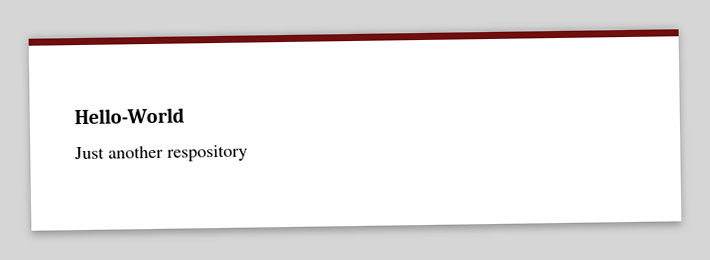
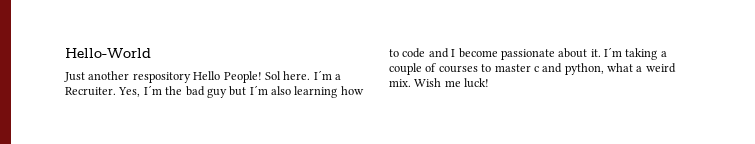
(248, 153) none -> [193,70,341,83] [65,85,364,98] [389,47,667,60] [389,63,676,75] [389,78,490,88] Hello People! Sol here. I´m a Recruiter. Yes, I´m the bad guy but I´m also learning how to code and I become passionate about it. I´m taking a couple of courses to master c and python, what a weird mix. Wish me luck!

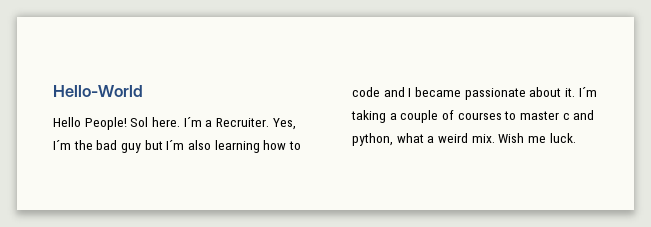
[64,71,191,83] Just another respository -> (143, 91) none
[458,48,498,58] become -> [414,87,461,97] became
[464,78,490,88] luck! -> [549,133,576,143] luck.

